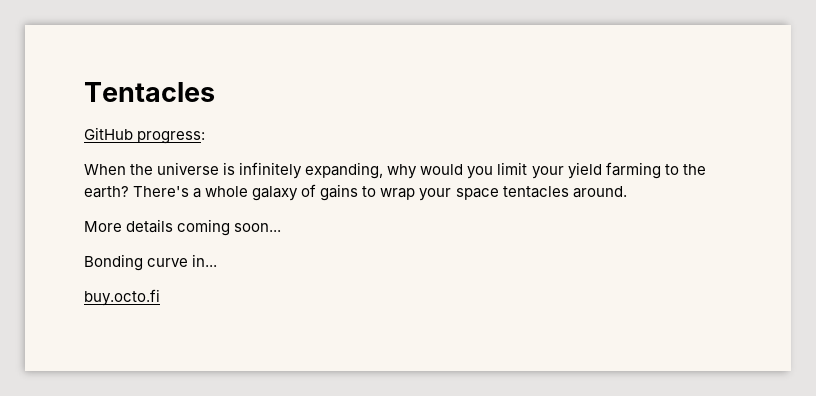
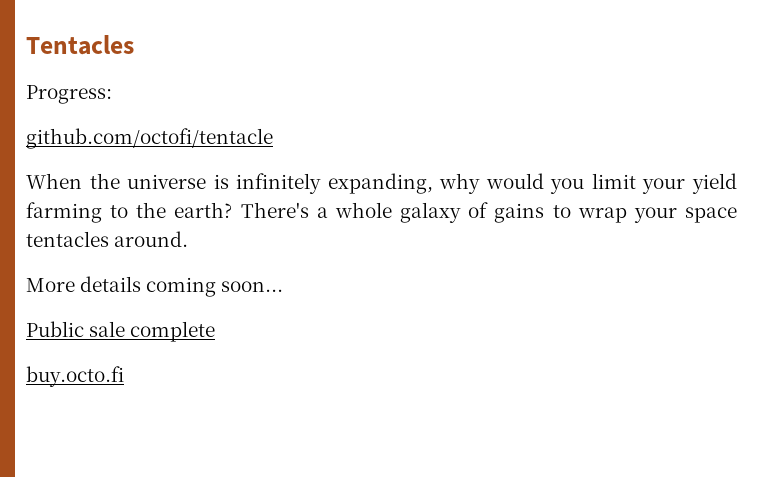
[84,127,206,144] GitHub progress: -> [26,85,112,104] [26,128,273,149] Progress: // github.com/octofi/tentacle
[84,254,218,271] Bonding curve in... -> [26,321,216,342] Public sale complete

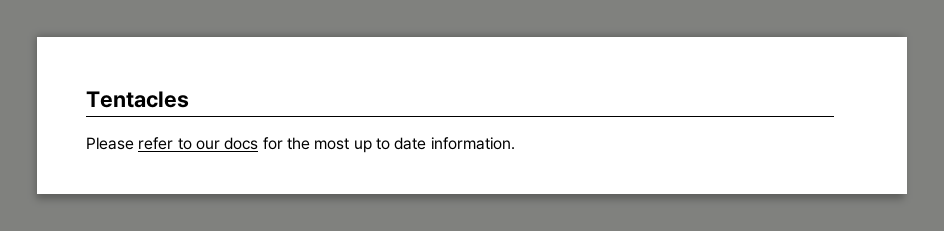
[26,85,112,104] [26,128,273,149] [26,173,737,194] [26,202,737,223] [26,231,189,247] [26,276,284,297] [26,321,216,342] [26,366,124,387] Progress: // github.com/octofi/tentacle // When the universe is infinitely expanding, why would you limit your yield farming to the earth? There's a whole galaxy of gains to wrap your space tentacles around. // More details coming soon... // Public sale complete // buy.octo.fi -> [86,137,515,153] Please refer to our docs for the most up to date information.

